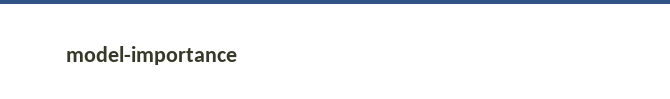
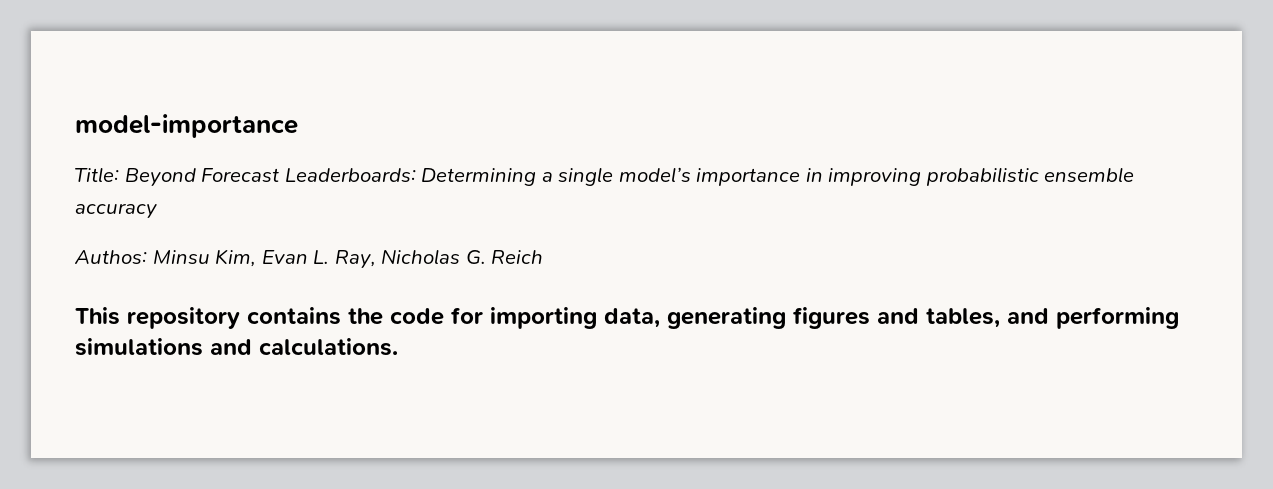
(237, 55) none -> [75,167,1135,187] [75,203,157,219] [74,249,544,269] [75,307,1179,329] [75,338,398,356] // Title: Beyond Forecast Leaderboards: Determining a single model’s importance in improving probabilistic ensemble accuracy // Authos: Minsu Kim, Evan L. Ray, Nicholas G. Reich // This repository contains the code for importing data, generating figures and tables, and performing simulations and calculations.

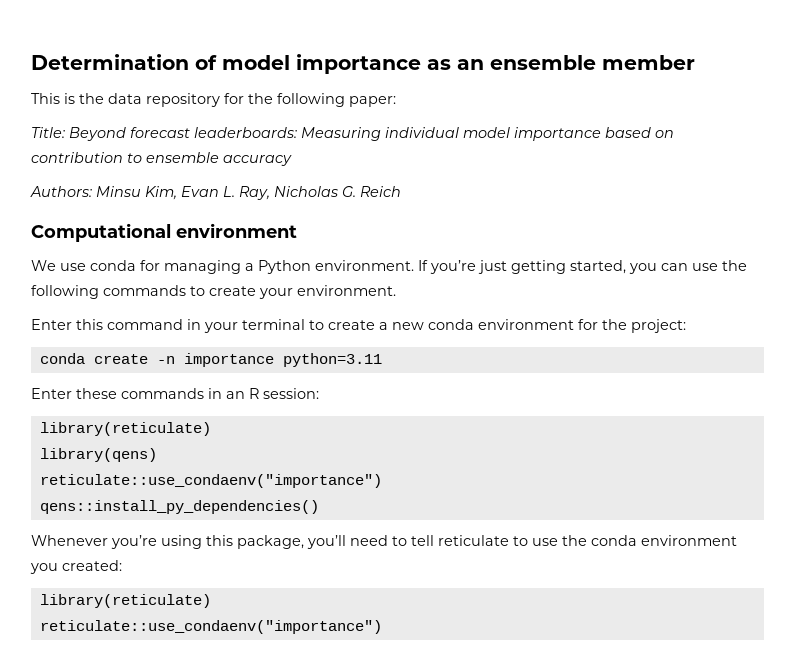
[75,114,298,138] [75,167,1040,187] model-importance // Title: Beyond Forecast Leaderboards: Determining a single model’s importance in improving probabilistic -> [31,54,695,74] [31,93,396,107] [31,127,674,141] [31,152,142,163] Determination of model importance as an ensemble member // This is the data repository for the following paper: // Title: Beyond forecast leaderboards: Measuring individual model importance based on contribution to
[74,250,147,264] Authos: -> [30,186,92,197] Authors:
[75,307,1179,329] [75,338,398,356] This repository contains the code for importing data, generating figures and tables, and performing simulations and calculations. -> [31,223,297,242] [31,260,747,274] [31,285,396,299] [31,319,686,333] [39,353,382,367] [31,388,319,399] [39,422,211,436] [39,448,157,462] [39,474,382,488] [39,500,319,514] [31,535,737,549] [30,560,122,574] [39,594,211,608] [39,620,382,634] Computational environment // We use conda for managing a Python environment. If you’re just getting started, you can use the following commands to create your environment. // Enter this command in your terminal to create a new conda environment for the project: // conda create -n importance python=3.11 // Enter these commands in an R session: // library(reticulate) // library(qens) // reticulate::use_condaenv("importance") // qens::install_py_dependencies() // Whenever you’re using this package, you’ll need to tell reticulate to use the conda environment you created: // library(reticulate) // reticulate::use_condaenv("importance")

